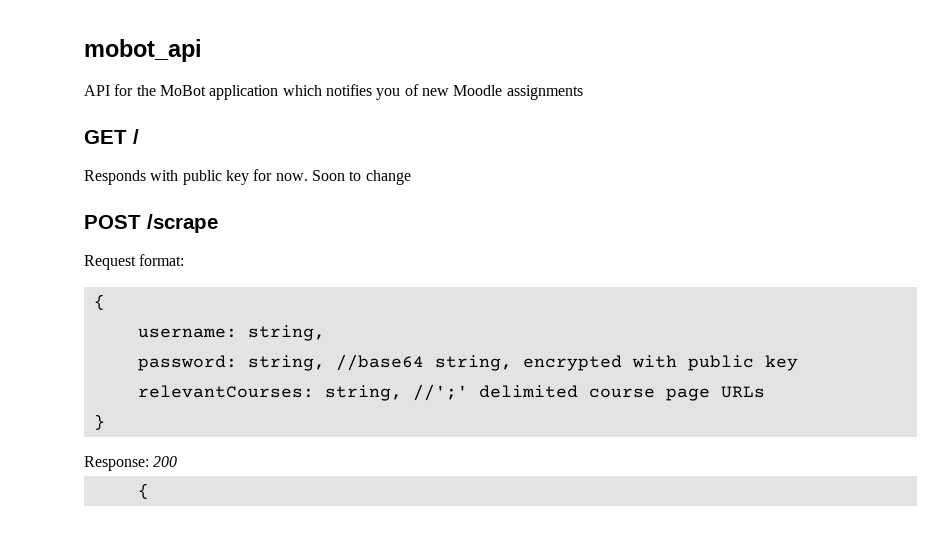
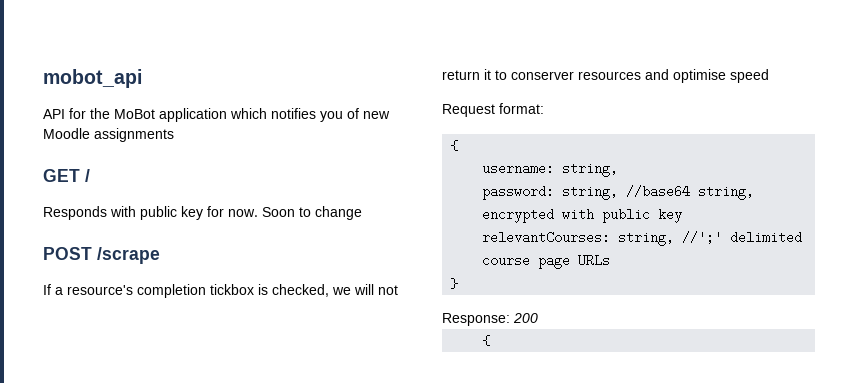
(218, 223) none -> [43,284,398,298] [442,69,769,83] // If a resource's completion tickbox is checked, we will not return it to conserver resources and optimise speed

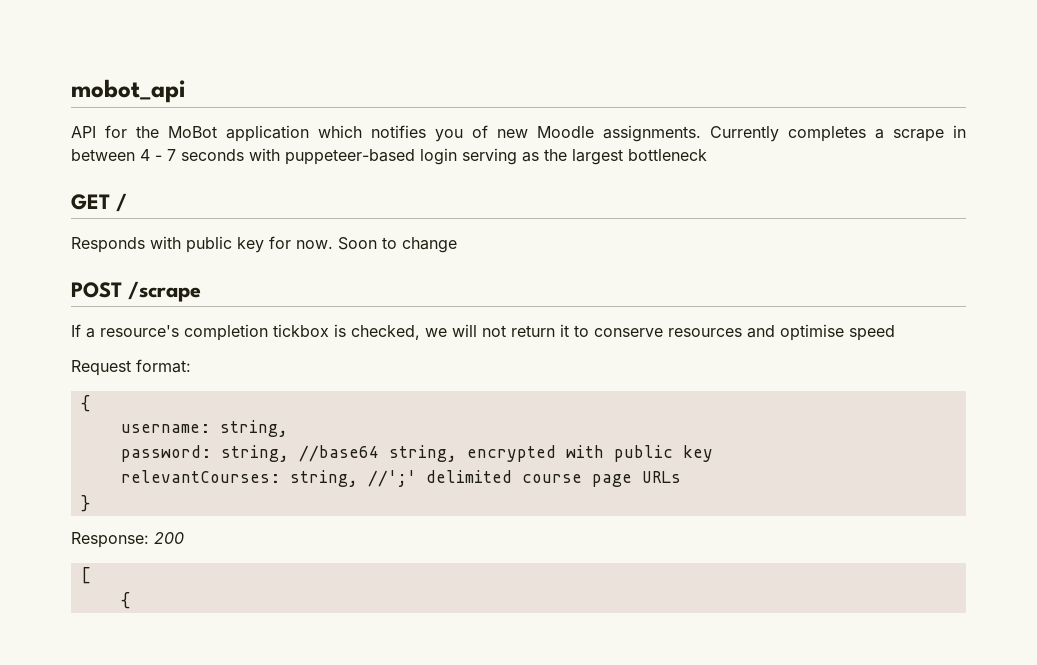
[94,128,174,142] assignments -> [603,125,966,142] [71,148,707,165] assignments. Currently completes a scrape in between 4 - 7 seconds with puppeteer-based login serving as the largest bottleneck
[511,71,574,80] conserver -> [594,328,663,337] conserve
(538, 318) none -> [80,567,91,584] // [

